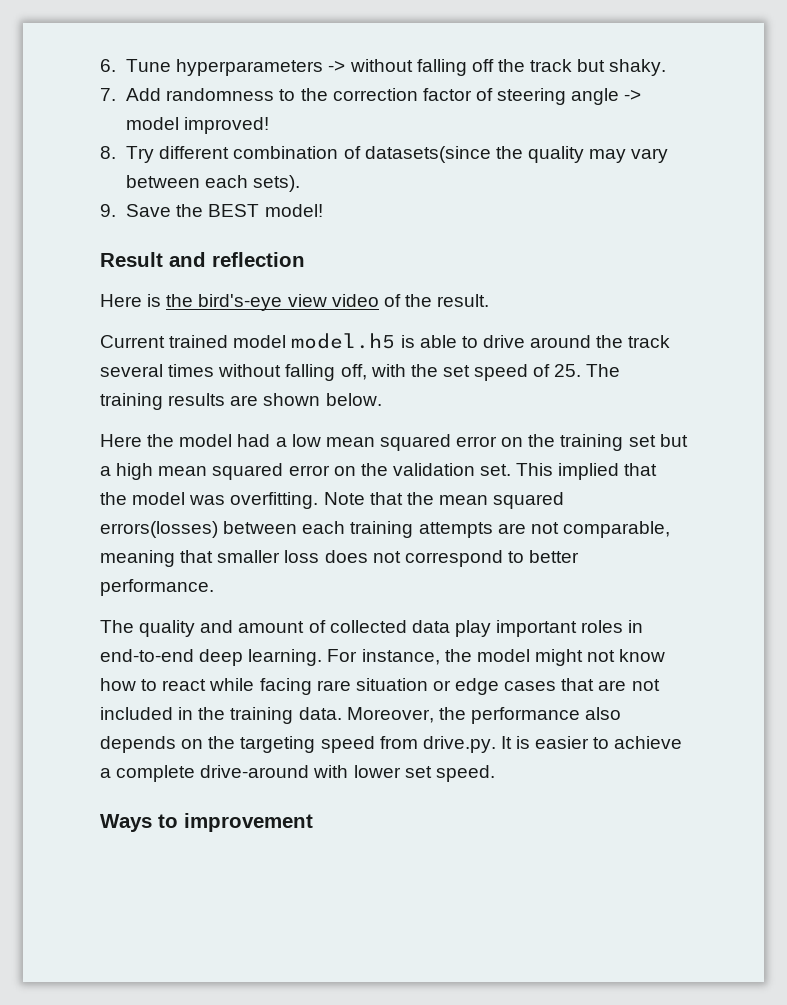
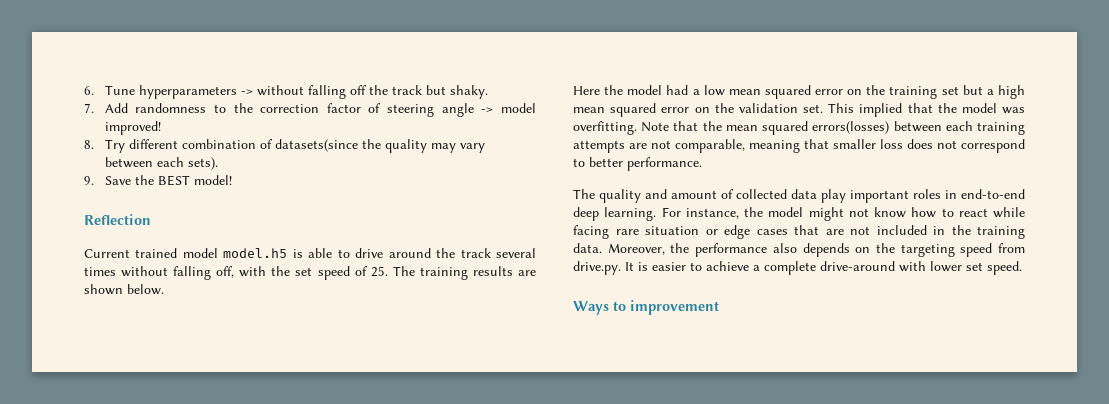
[100,252,305,267] [100,294,490,311] Result and reflection // Here is the bird's-eye view video of the result. -> [84,214,151,225] Reflection

